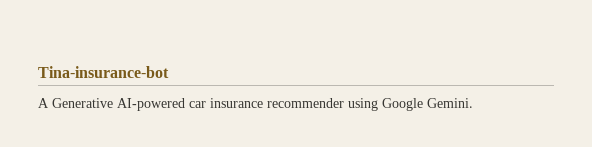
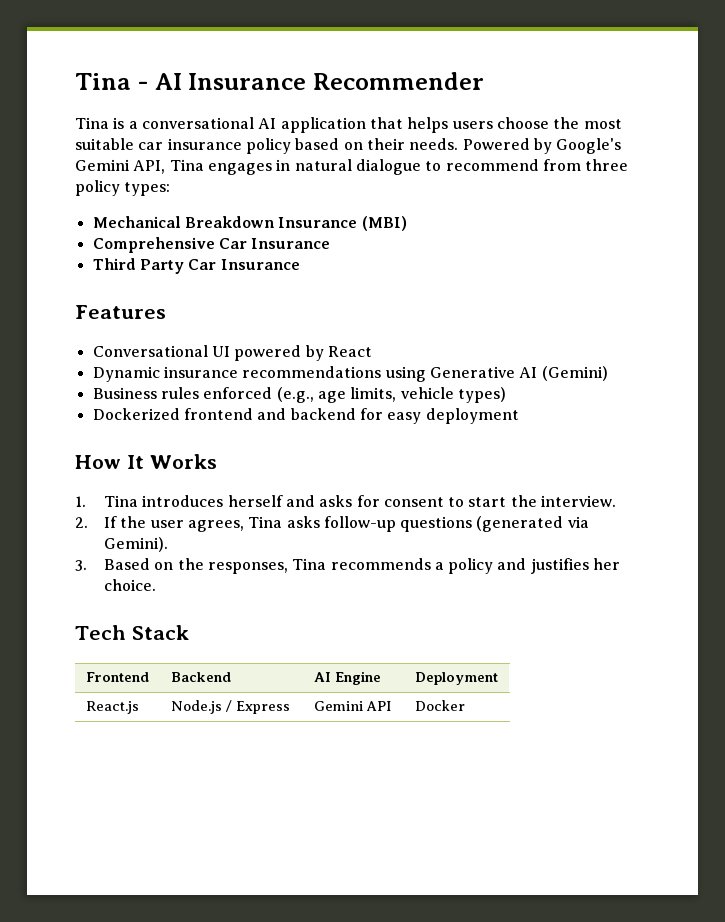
[38,66,169,78] [38,98,473,111] Tina-insurance-bot // A Generative AI-powered car insurance recommender using Google Gemini. -> [75,72,484,90] [75,117,622,133] [75,138,622,154] [75,159,629,175] [75,180,171,196] [92,216,407,231] [92,237,331,253] [92,258,300,274] [75,305,166,319] [92,345,372,361] [92,366,608,382] [92,387,506,403] [92,408,519,424] [75,454,217,469] [75,495,617,507] [75,516,589,532] [103,537,168,552] [75,558,621,574] [103,579,156,591] [75,625,189,640] [85,672,149,682] [170,672,231,682] [313,671,381,685] [414,672,498,685] [85,701,139,714] [170,700,290,714] [313,701,391,711] [414,700,465,711] Tina - AI Insurance Recommender // Tina is a conversational AI application that helps users choose the most suitable car insurance policy based on their needs. Powered by Google's Gemini API, Tina engages in natural dialogue to recommend from three policy types: // Mechanical Breakdown Insurance (MBI) // Comprehensive Car Insurance // Third Party Car Insurance // Features // Conversational UI powered by React // Dynamic insurance recommendations using Generative AI (Gemini) // Business rules enforced (e.g., age limits, vehicle types) // Dockerized frontend and backend for easy deployment // How It Works // 1. Tina introduces herself and asks for consent to start the interview. // 2. If the user agrees, Tina asks follow-up questions (generated via Gemini). // 3. Based on the responses, Tina recommends a policy and justifies her choice. // Tech Stack // Frontend | Backend | AI Engine | Deployment // React.js | Node.js / Express | Gemini API | Docker

